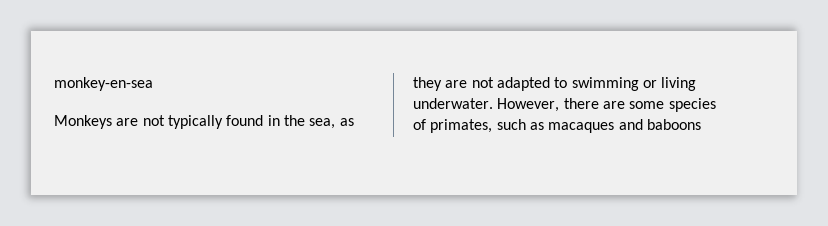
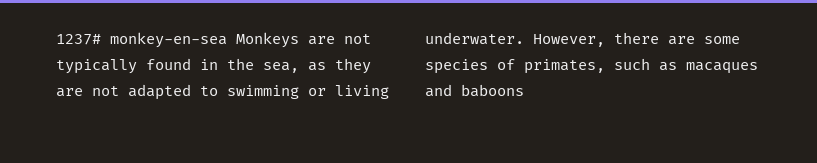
(54, 84) none -> [56,34,101,45] 1237#
(153, 84) // -> (227, 40) none

